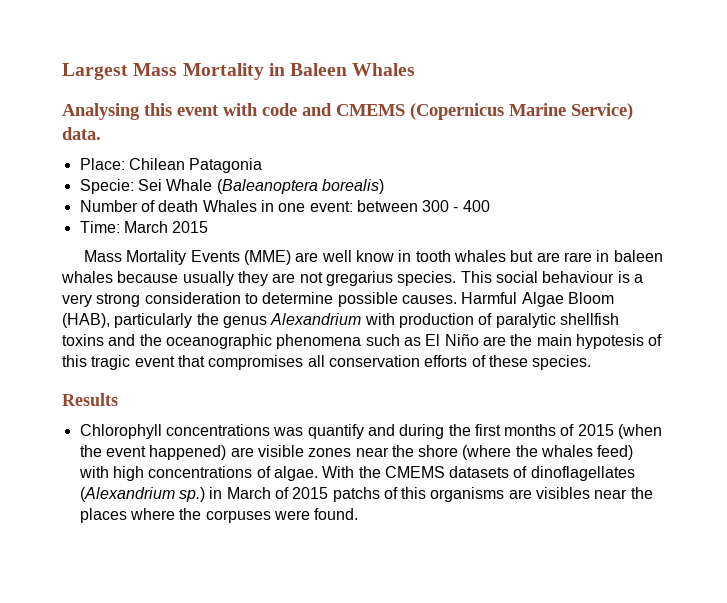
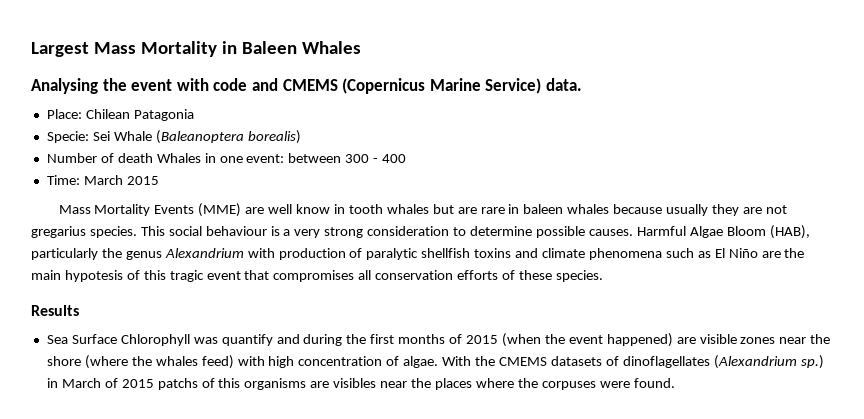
[144,103,172,116] this -> [102,78,127,91] the
[139,334,272,349] the oceanographic -> [542,248,586,258] climate
[79,424,270,439] Chlorophyll concentrations -> [46,334,190,346] Sea Surface Chlorophyll
[148,466,253,478] concentrations -> [298,356,383,366] concentration

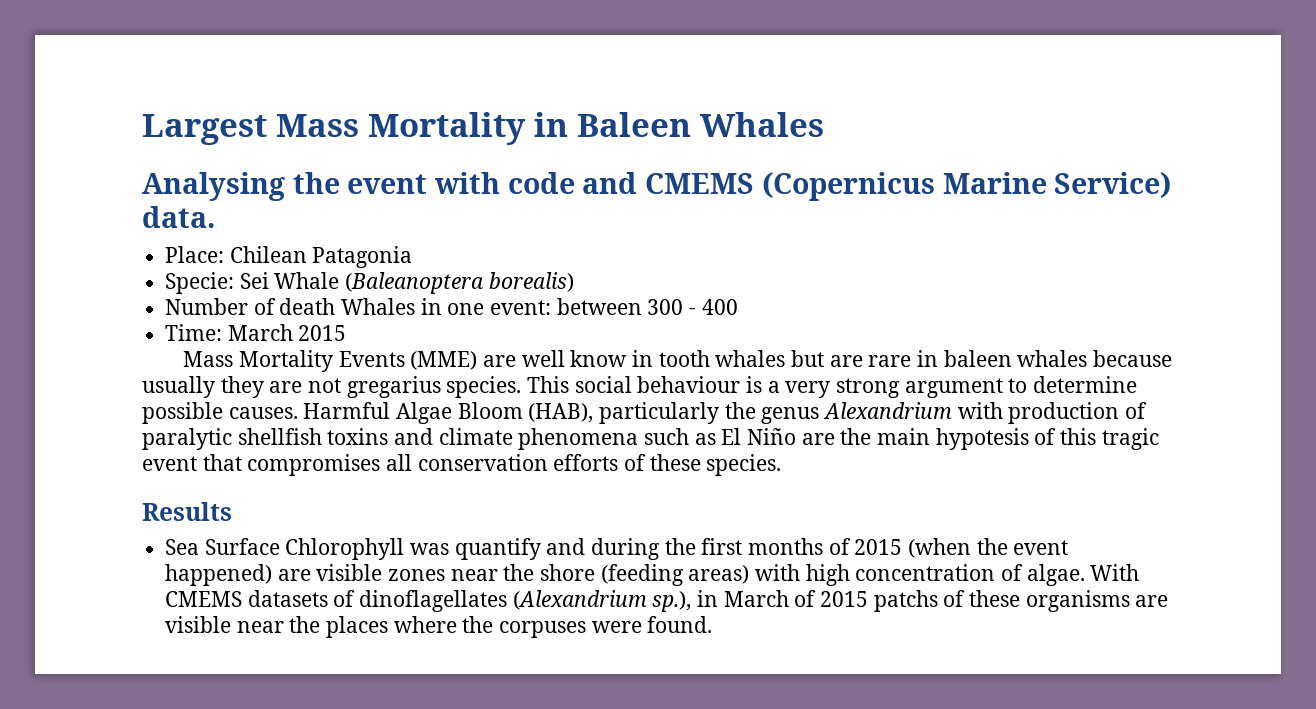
[367,226,450,236] consideration -> [904,378,1003,398] argument
[84,355,234,369] (where the whales feed) -> [600,564,750,586] (feeding areas)
[475,356,496,366] the -> (1140, 572) none
[800,355,824,369] sp.) -> [652,591,692,612] sp.),
[218,378,241,388] this -> [969,590,1021,607] these
[333,378,377,388] visibles -> [165,616,232,633] visible

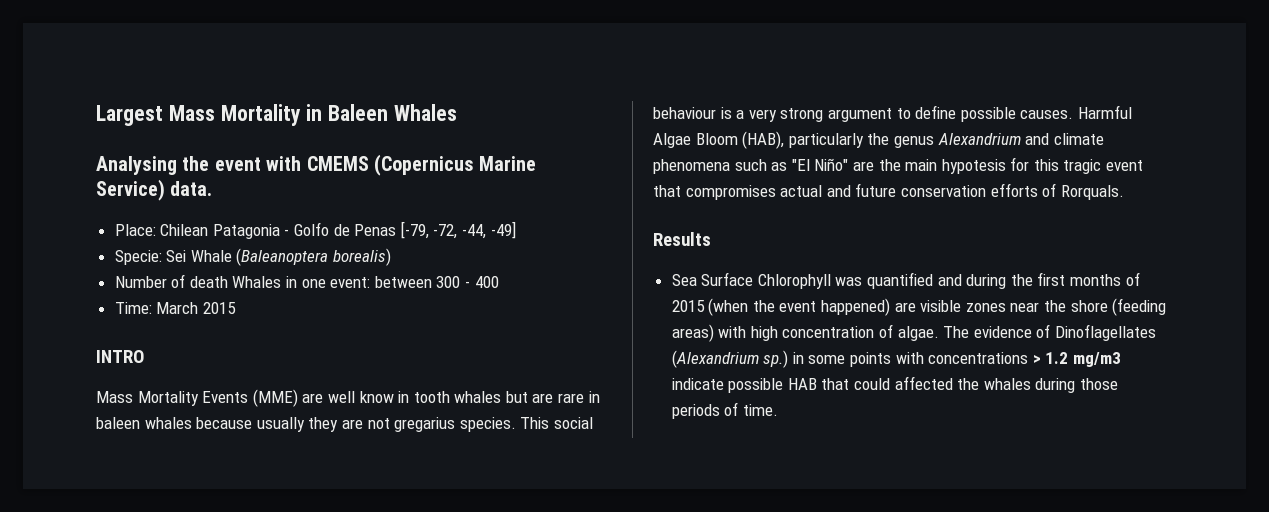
[507,172,638,194] code and -> (302, 163) none
(413, 257) none -> [284,221,516,239] - Golfo de Penas [-79, -72, -44, -49]
(347, 333) none -> [96,350,144,363] // INTRO
[1033,376,1138,393] determine -> [915,105,957,119] define
[957,402,1148,424] [142,428,389,450] with production of paralytic shellfish toxins -> (1021, 139) none
[721,428,797,445] El Niño -> [791,158,849,171] "El Niño"
[1034,428,1057,445] of -> [1010,157,1030,171] for
[386,454,413,471] all -> [780,183,897,197] actual and future
[649,454,782,476] these species. -> [1060,185,1124,200] Rorquals.
[454,538,541,560] quantify -> [867,272,934,289] quantified
[1090,564,1140,581] [165,590,1169,612] [165,616,713,638] With CMEMS datasets of dinoflagellates (Alexandrium sp.), in March of 2015 patchs of these organisms are visible near the places where the corpuses were found. -> [943,324,1157,341] [671,350,1122,368] [671,376,1119,393] [671,402,778,419] The evidence of Dinoflagellates (Alexandrium sp.) in some points with concentrations > 1.2 mg/m3 indicate possible HAB that could affected the whales during those periods of time.

